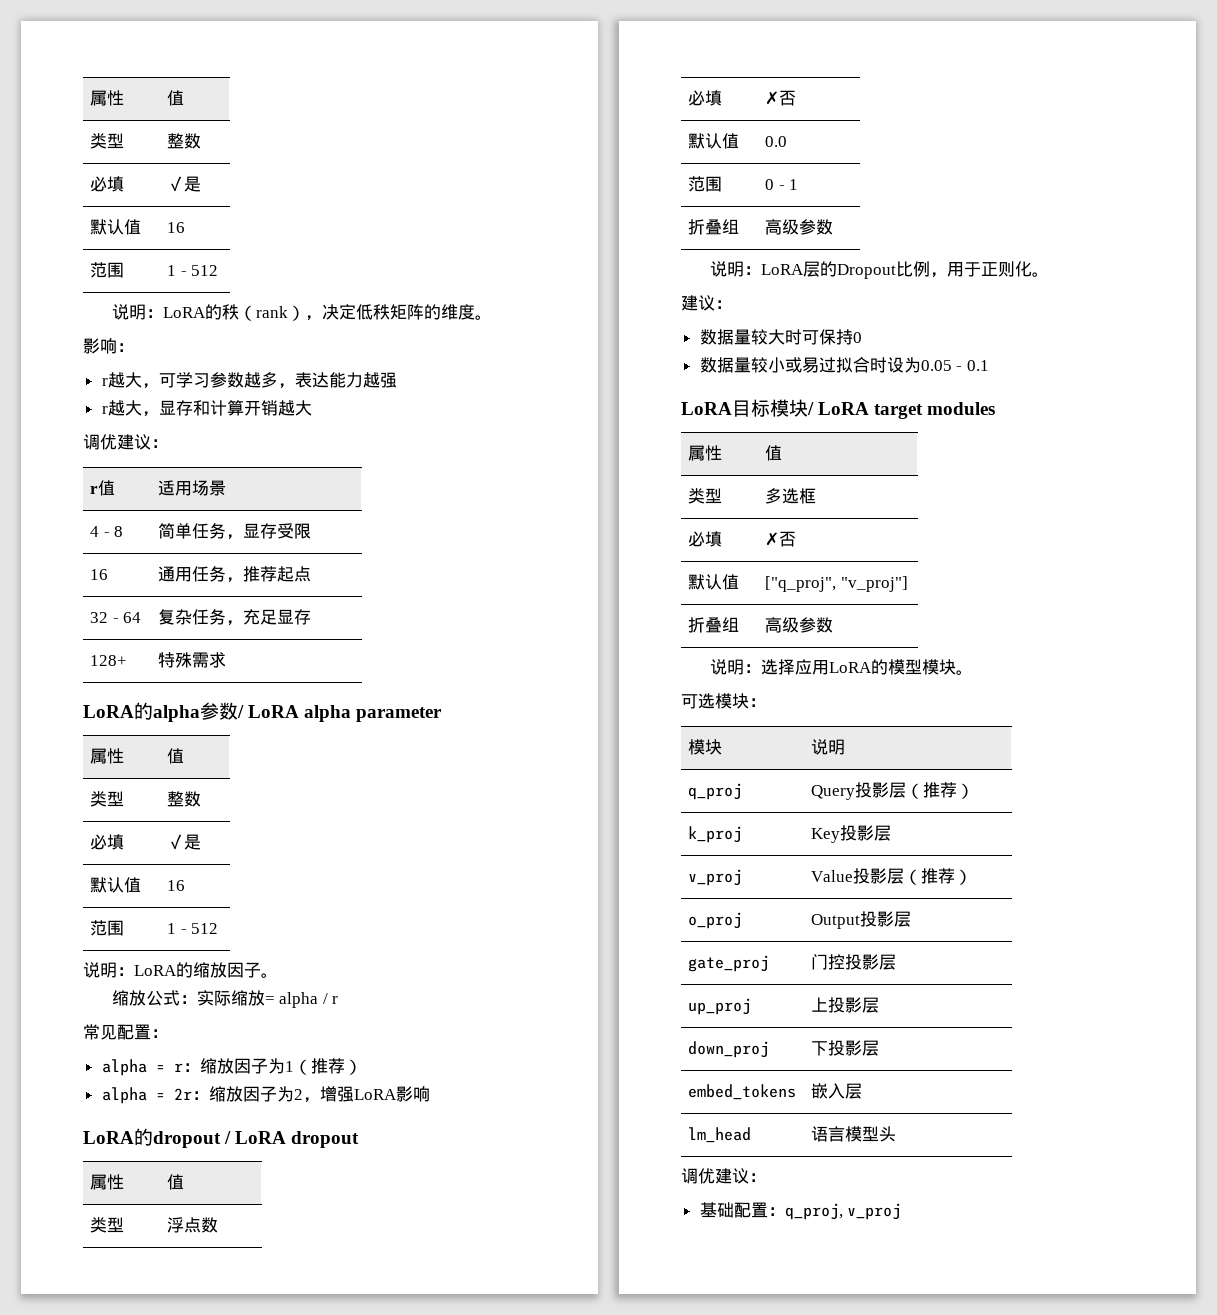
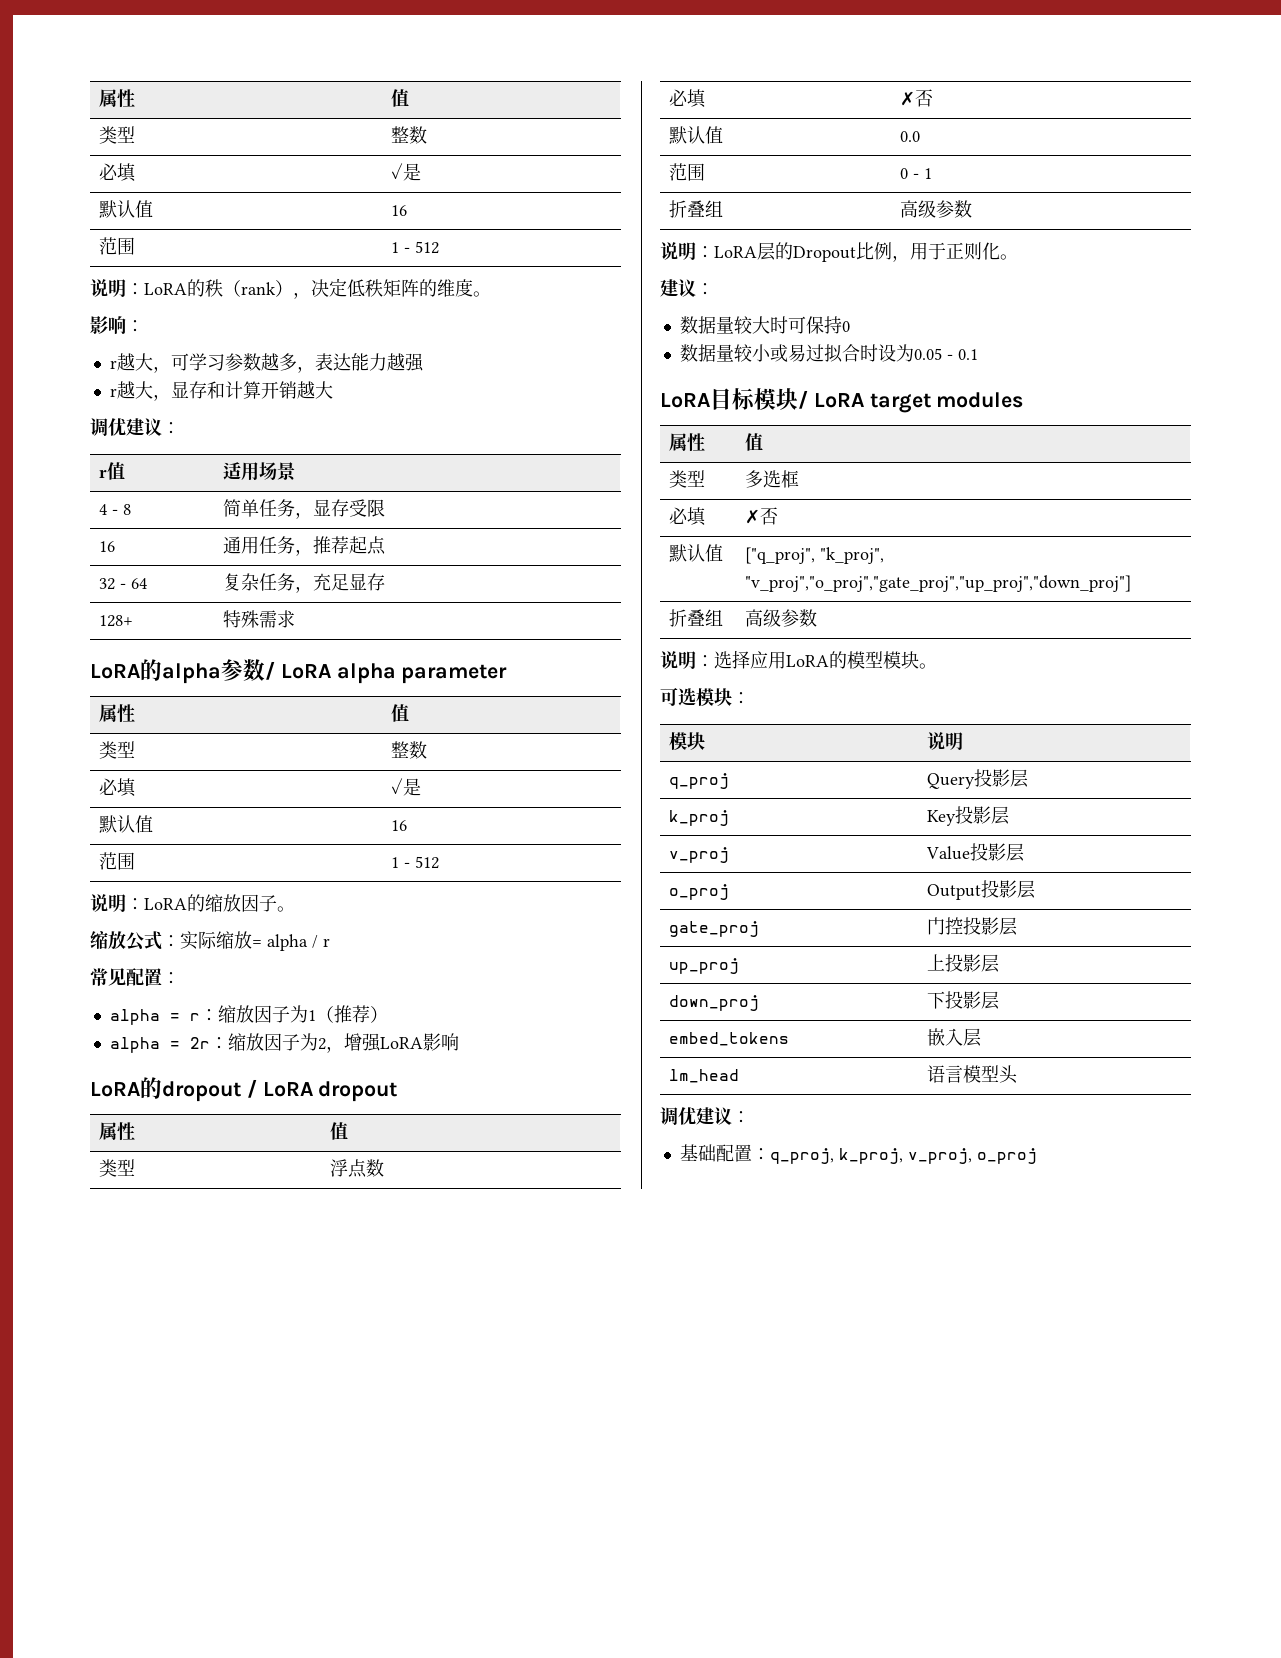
[840,576,908,592] "v_proj"] -> [819,547,884,564] [744,575,1131,592] "k_proj", "v_proj","o_proj","gate_proj","up_proj","down_proj"]
[906,782,975,799] （推荐） -> (1028, 778) none
[904,868,973,885] （推荐） -> (1024, 852) none
[847,1203,902,1220] v_proj -> [838,1148,1037,1164] k_proj, v_proj, o_proj

